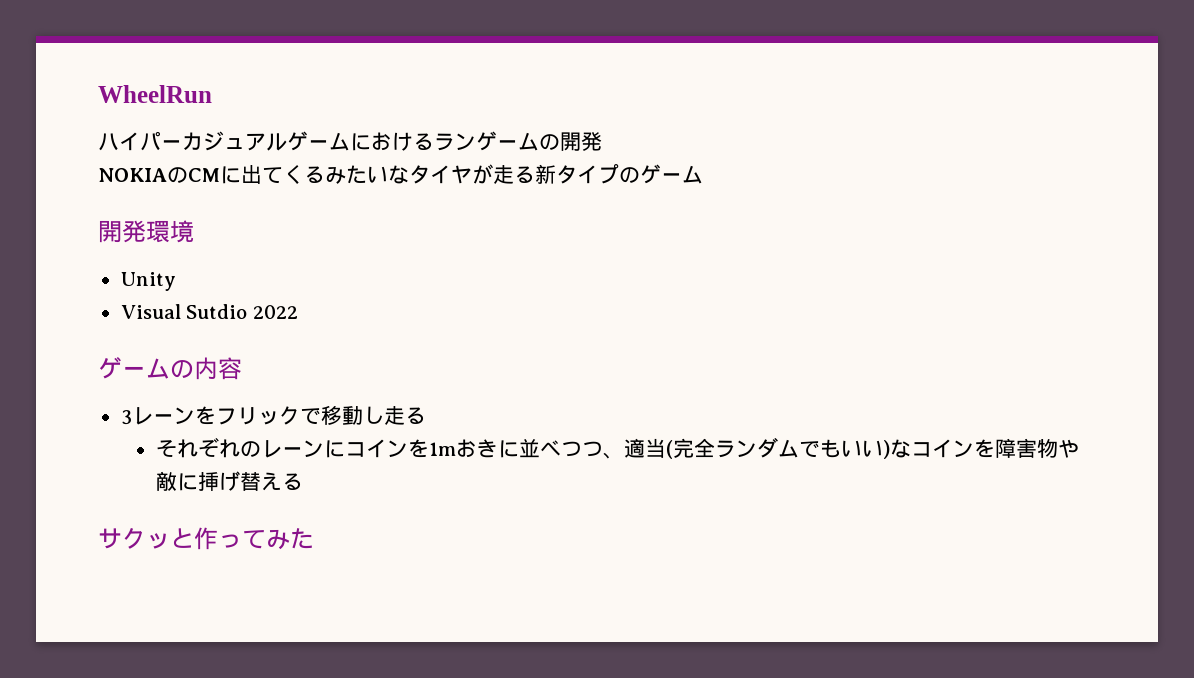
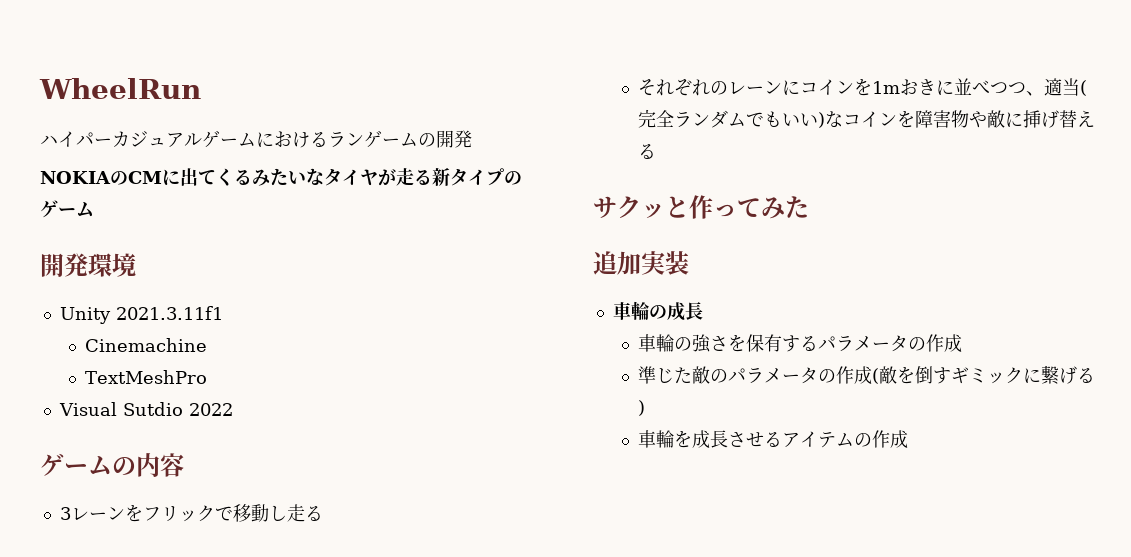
(176, 281) none -> [115,306,223,320] [85,338,208,352] [85,370,208,384] 2021.3.11f1 // Cinemachine // TextMeshPro
(314, 538) none -> [593,251,689,275] [612,301,703,321] [638,334,963,353] [638,365,1096,384] [638,400,646,416] [638,430,909,448] // 追加実装 // 車輪の成長 // 車輪の強さを保有するパラメータの作成 // 準じた敵のパラメータの作成(敵を倒すギミックに繋げる) // 車輪を成長させるアイテムの作成

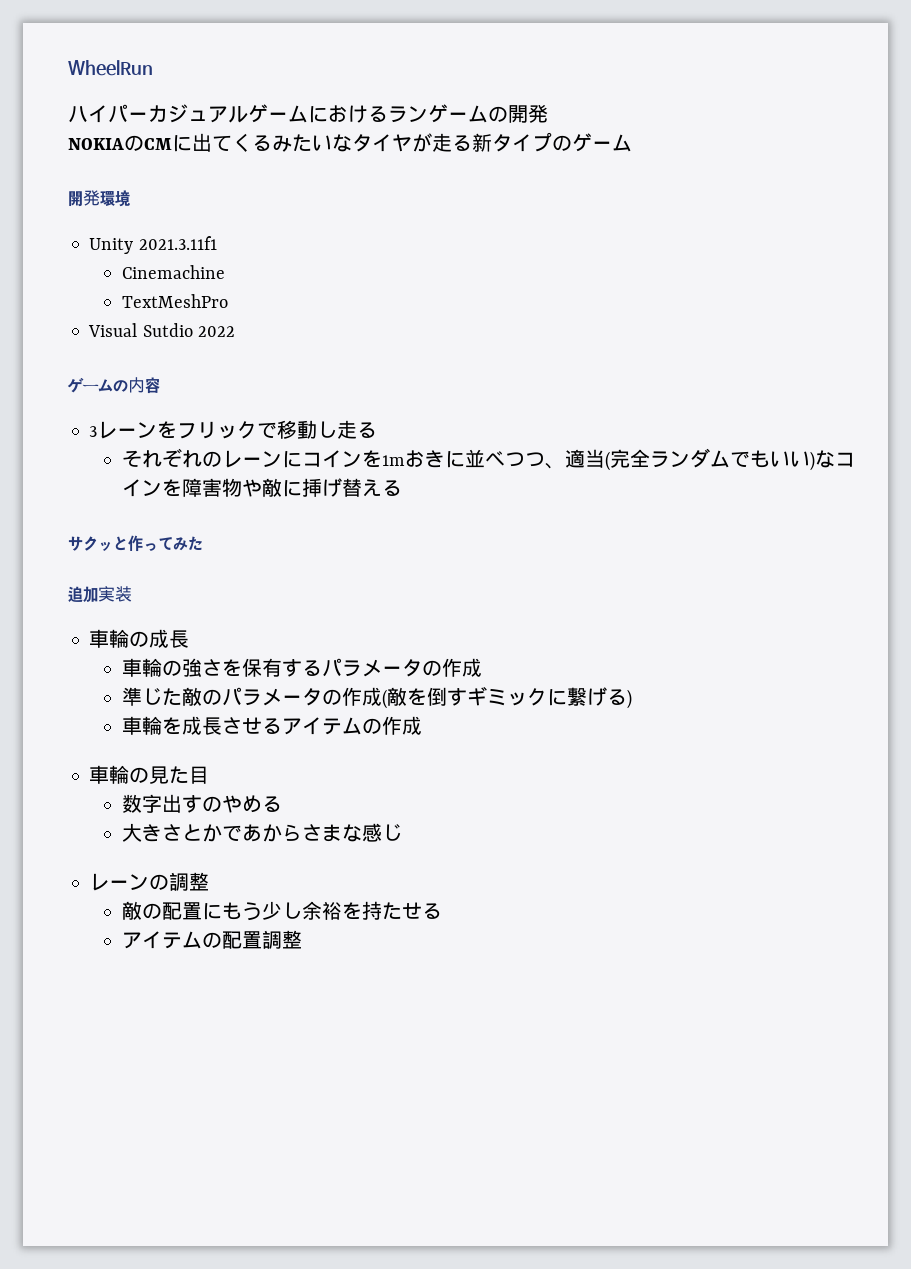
(909, 439) none -> [89,765,210,784] [122,794,283,813] [122,823,403,842] [89,872,210,891] [122,901,443,921] [122,930,303,949] // 車輪の見た目 // 数字出すのやめる // 大きさとかであからさまな感じ // レーンの調整 // 敵の配置にもう少し余裕を持たせる // アイテムの配置調整

